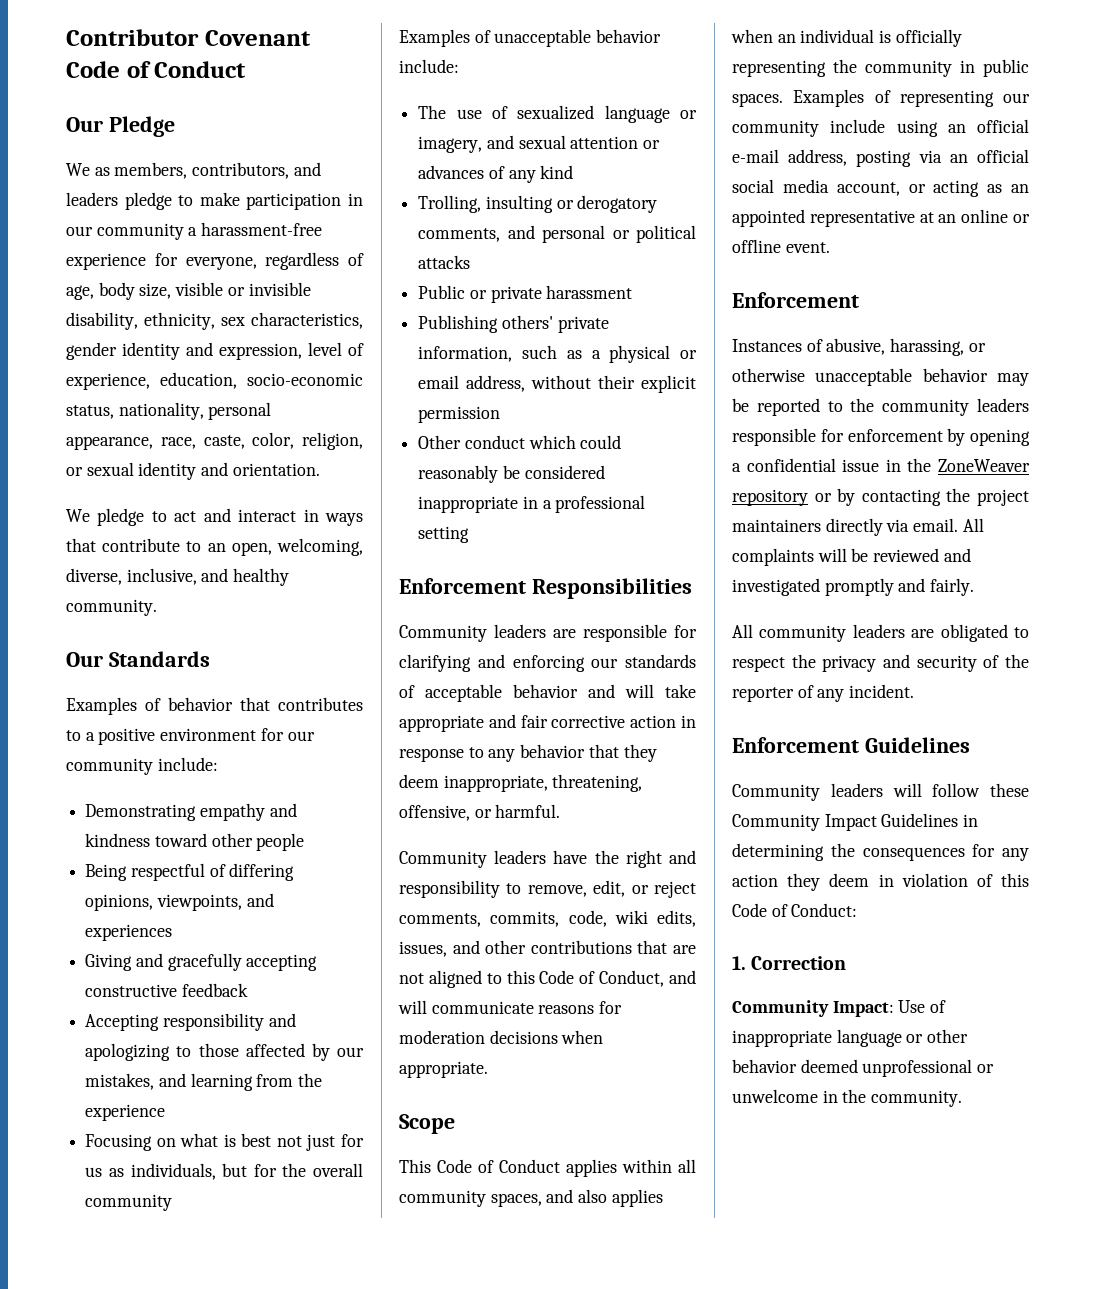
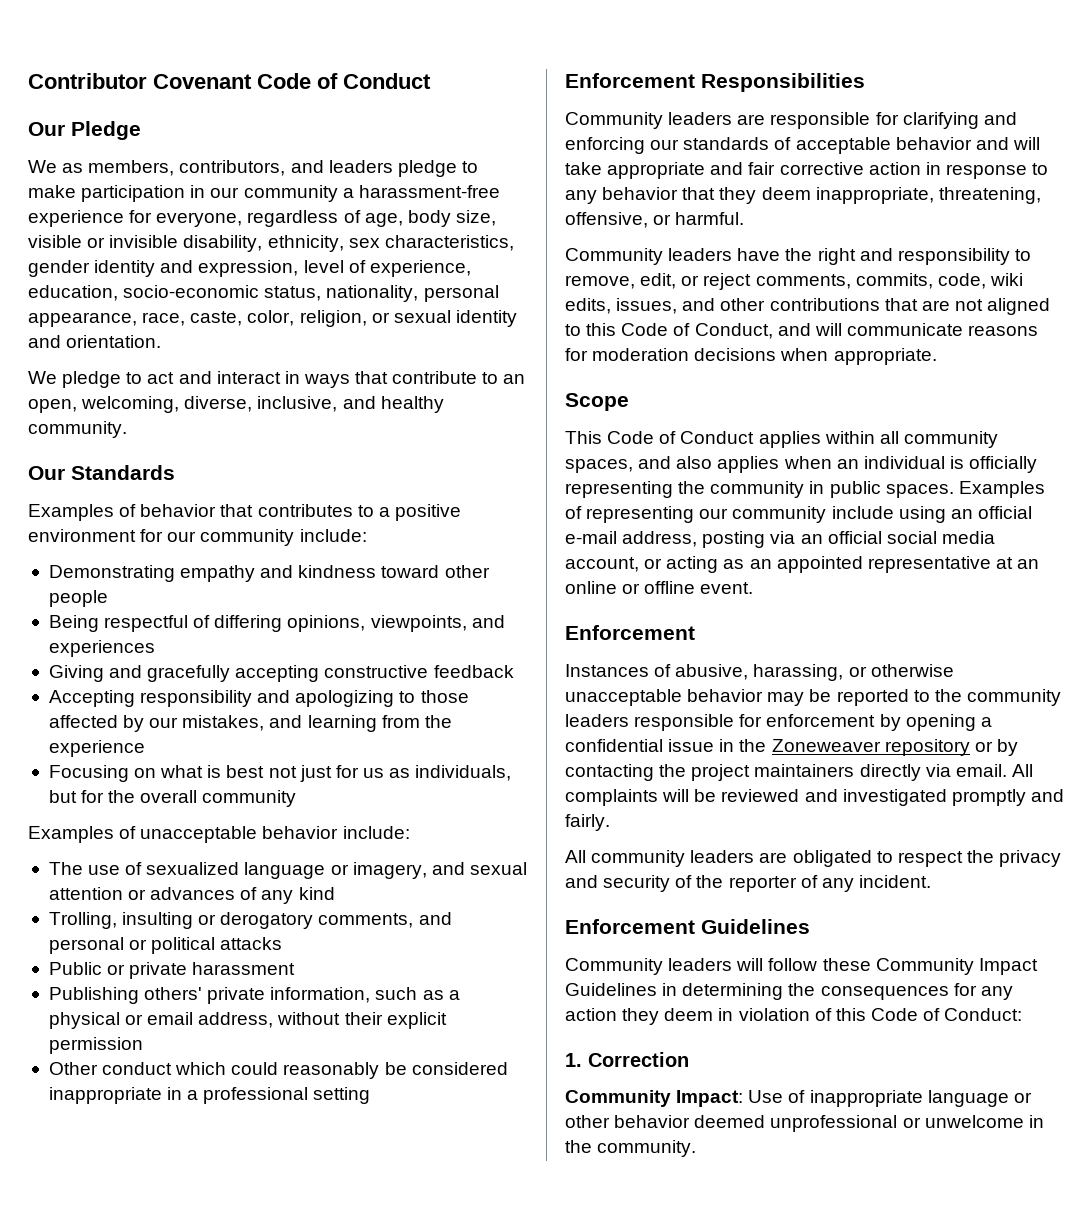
[938,459,1030,472] ZoneWeaver -> [771,739,881,752] Zoneweaver

